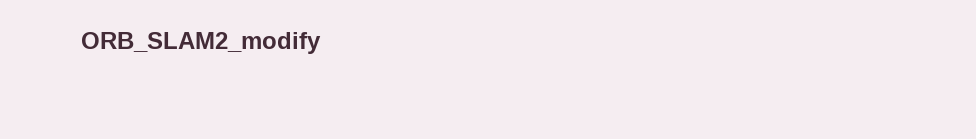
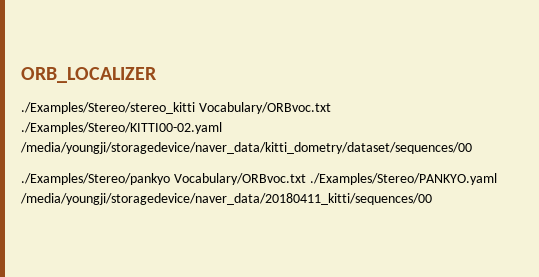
[81,32,321,54] ORB_SLAM2_modify -> [21,67,157,83] [21,102,331,114] [21,122,222,134] [20,142,472,154] [21,173,497,185] [20,193,432,205] ORB_LOCALIZER // ./Examples/Stereo/stereo_kitti Vocabulary/ORBvoc.txt ./Examples/Stereo/KITTI00-02.yaml /media/youngji/storagedevice/naver_data/kitti_dometry/dataset/sequences/00 // ./Examples/Stereo/pankyo Vocabulary/ORBvoc.txt ./Examples/Stereo/PANKYO.yaml /media/youngji/storagedevice/naver_data/20180411_kitti/sequences/00

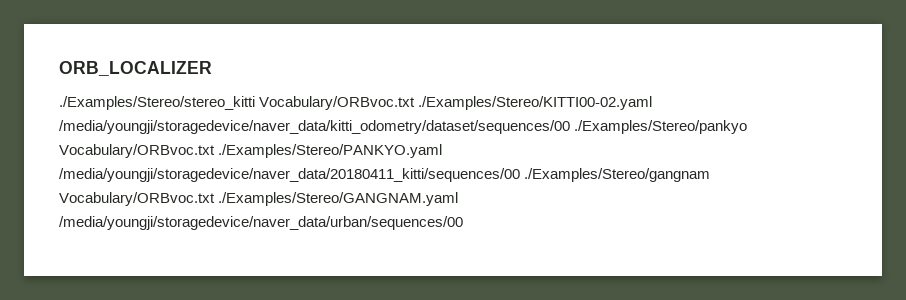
[20,142,472,154] /media/youngji/storagedevice/naver_data/kitti_dometry/dataset/sequences/00 // -> [59,120,570,134] /media/youngji/storagedevice/naver_data/kitti_odometry/dataset/sequences/00
(432, 199) none -> [524,168,711,182] [59,192,459,206] [59,216,463,230] ./Examples/Stereo/gangnam Vocabulary/ORBvoc.txt ./Examples/Stereo/GANGNAM.yaml /media/youngji/storagedevice/naver_data/urban/sequences/00

